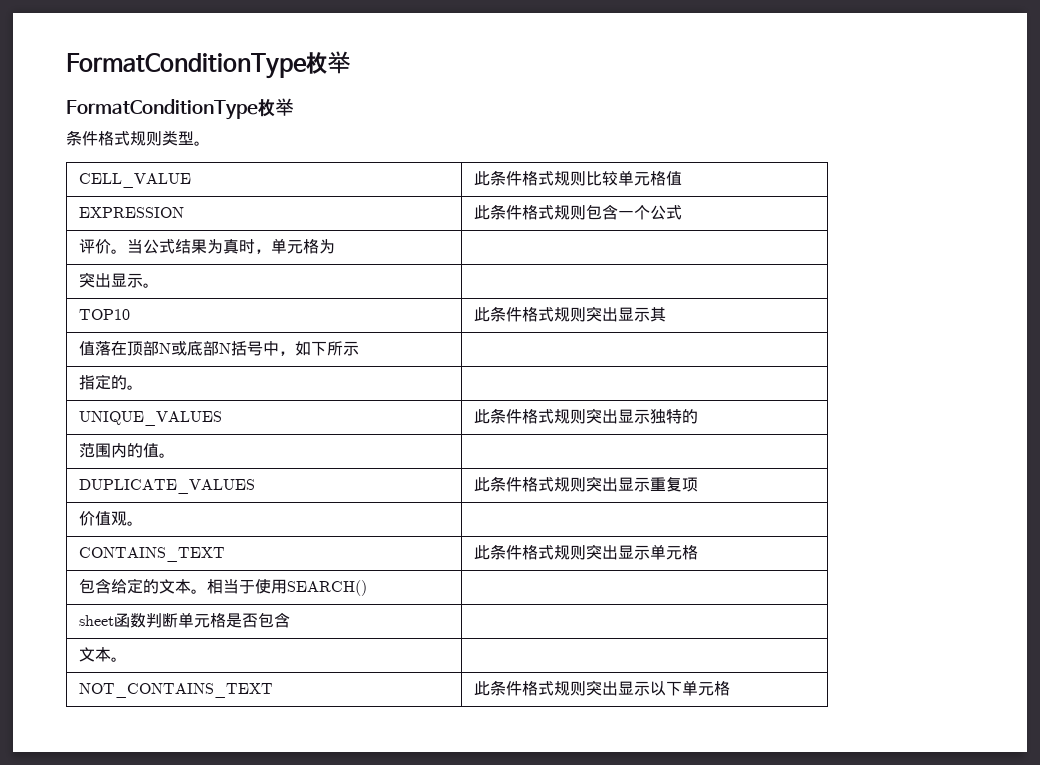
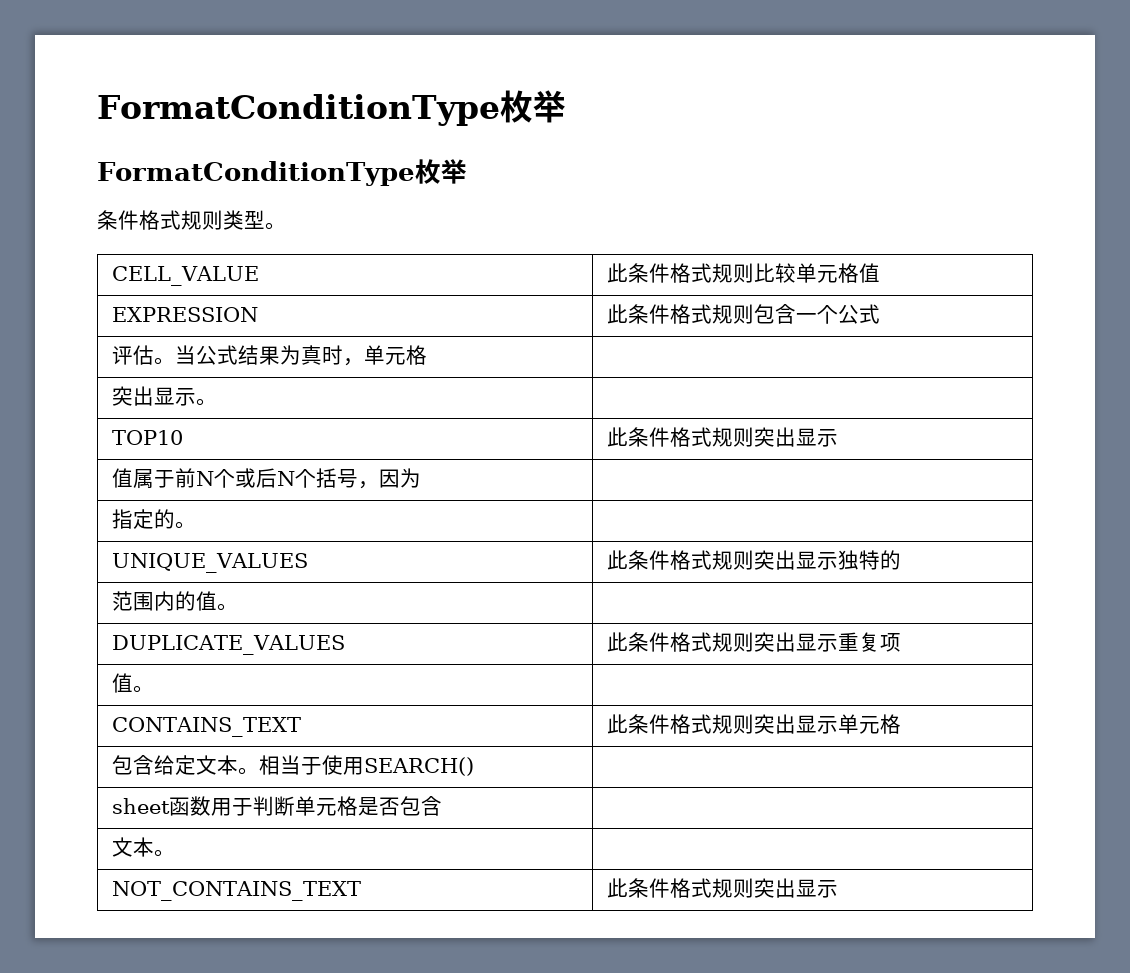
[94,239,111,254] 价 -> [133,345,155,365] 估
[318,239,335,254] 为 -> (428, 355) none
[649,307,666,322] [78,341,359,356] 其 // 值落在顶部N或底部N括号中，如下所示 -> [112,468,422,489] // 值属于前N个或后N个括号，因为
[78,511,127,526] 价值观 -> [112,673,134,693] 值
[142,579,159,594] 的 -> (197, 765) none
(146, 620) none -> [211,798,254,816] 用于
[649,680,730,696] 以下单元格 -> (839, 889) none

